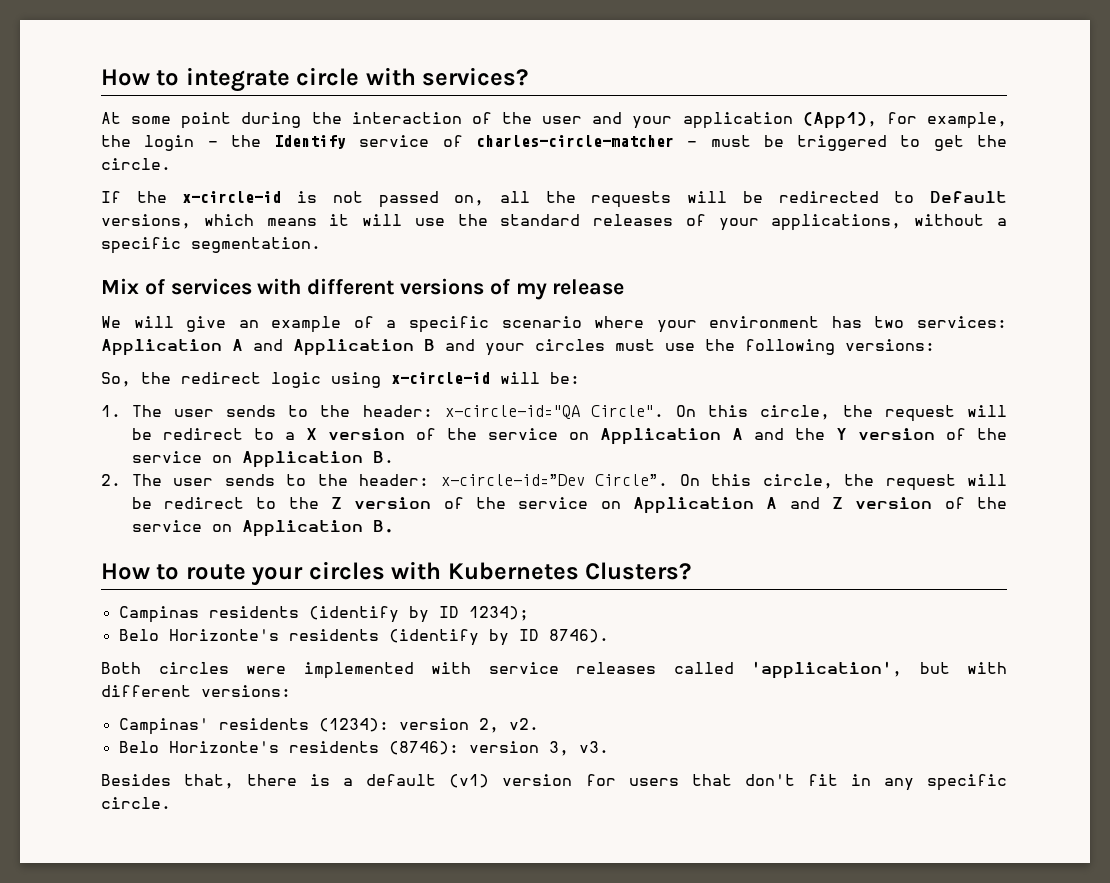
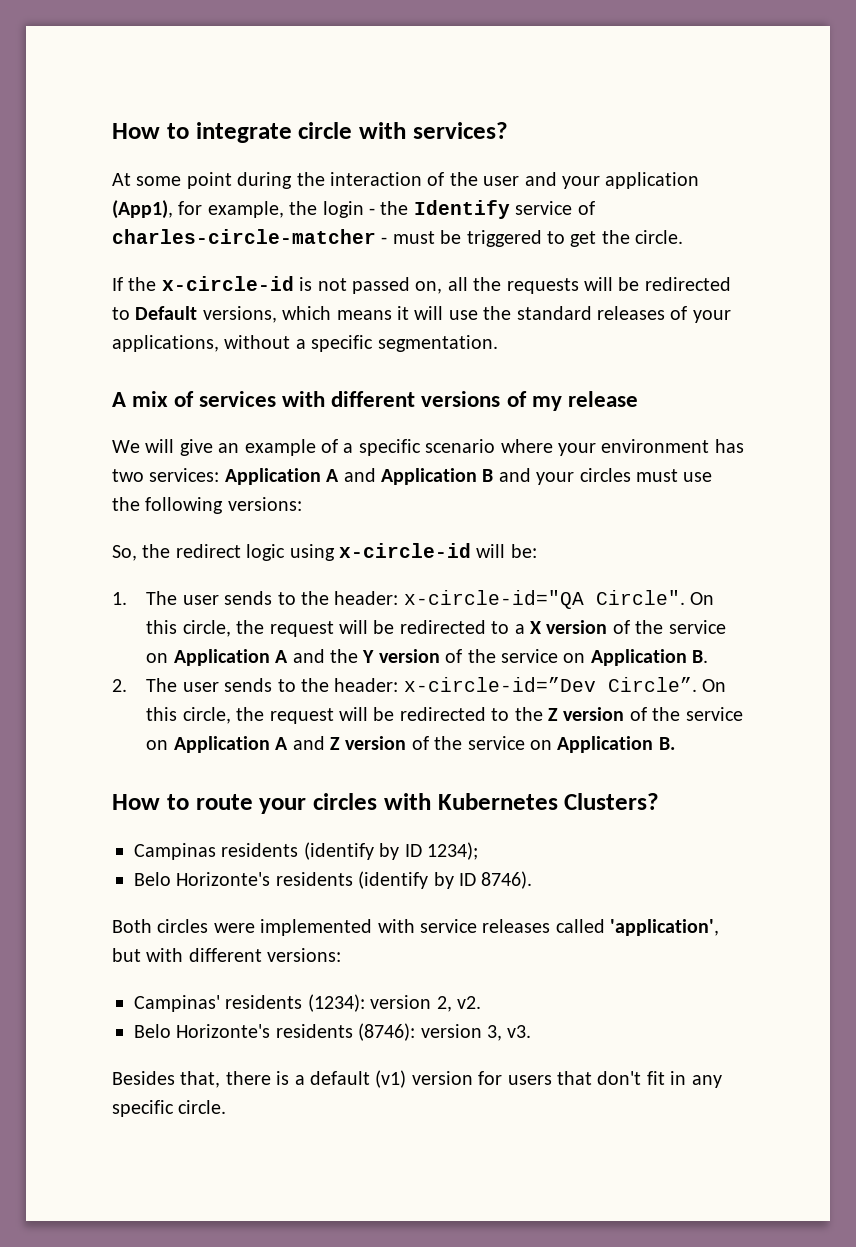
[101,278,139,294] Mix -> [112,391,169,407] A mix
[162,428,243,440] redirect -> [399,620,486,634] redirected
[163,497,244,509] redirect -> [399,707,486,721] redirected

